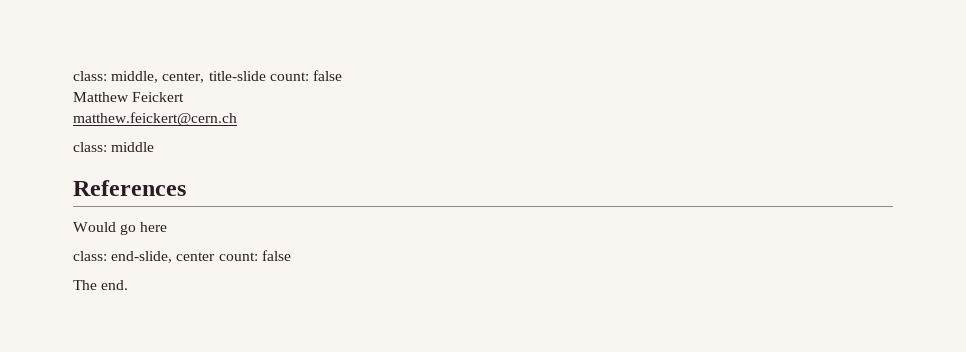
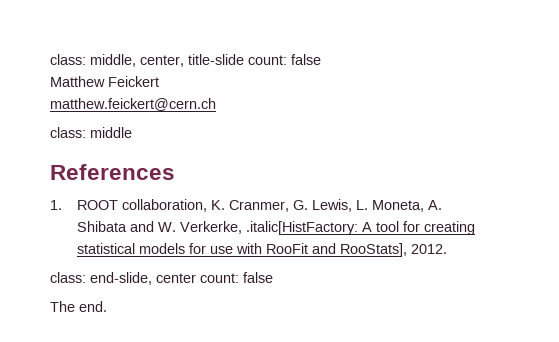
[73,222,168,235] Would go here -> [50,199,442,212] [76,221,475,235] [76,243,447,257] 1. ROOT collaboration, K. Cranmer, G. Lewis, L. Moneta, A. Shibata and W. Verkerke, .italic[HistFactory: A tool for creating statistical models for use with RooFit and RooStats], 2012.

